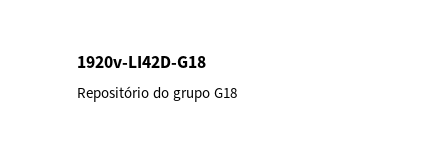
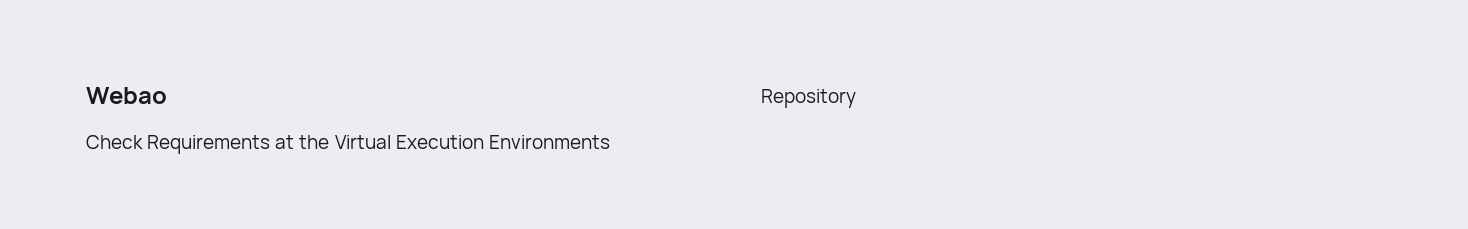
[77,56,206,68] [77,86,238,102] 1920v-LI42D-G18 // Repositório do grupo G18 -> [86,87,167,104] [86,135,610,154] [761,89,856,108] Webao // Check Requirements at the Virtual Execution Environments Repository

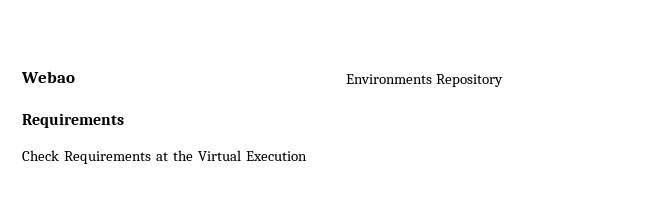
(167, 95) none -> [22,113,124,128] // Requirements

